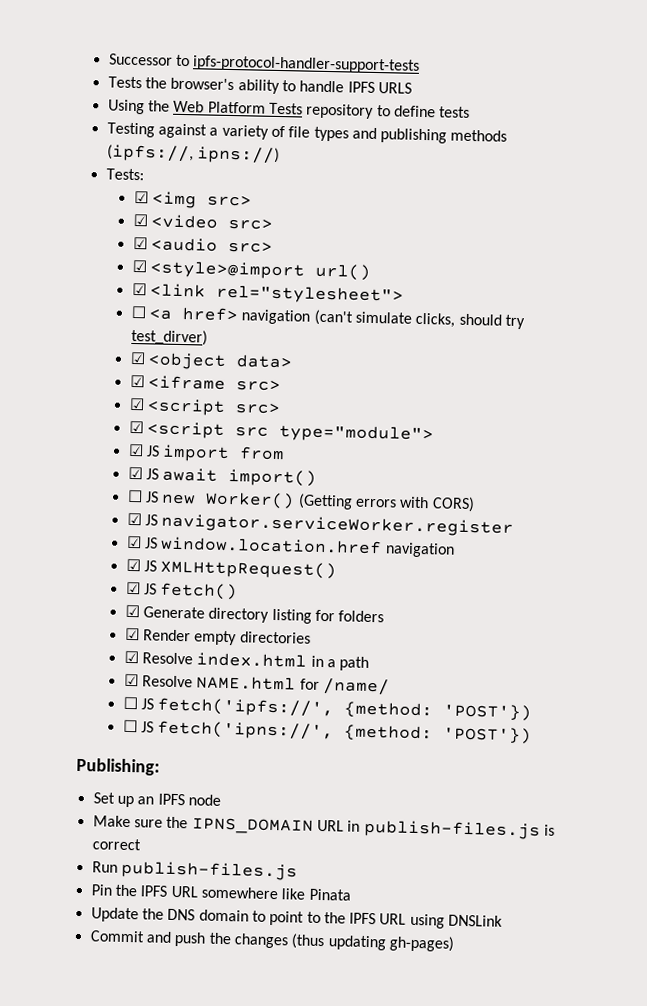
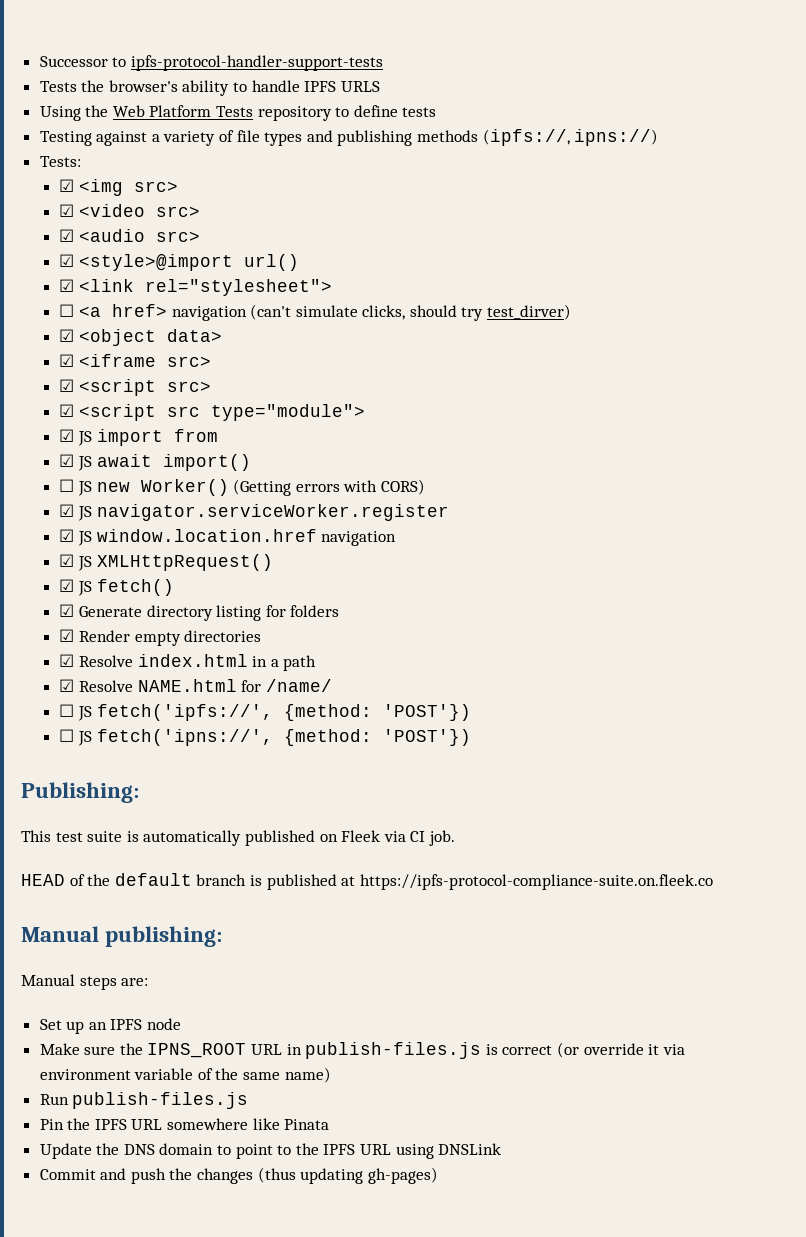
(160, 766) none -> [21,830,455,846] [21,873,713,890] [21,926,223,947] [21,974,149,990] // This test suite is automatically published on Fleek via CI job. // HEAD of the default branch is published at https://ipfs-protocol-compliance-suite.on.fleek.co // Manual publishing: // Manual steps are:
[191,817,314,835] IPNS_DOMAIN -> [147,1043,247,1058] IPNS_ROOT
(141, 844) none -> [557,1042,685,1058] [39,1067,331,1083] (or override it via environment variable of the same name)

